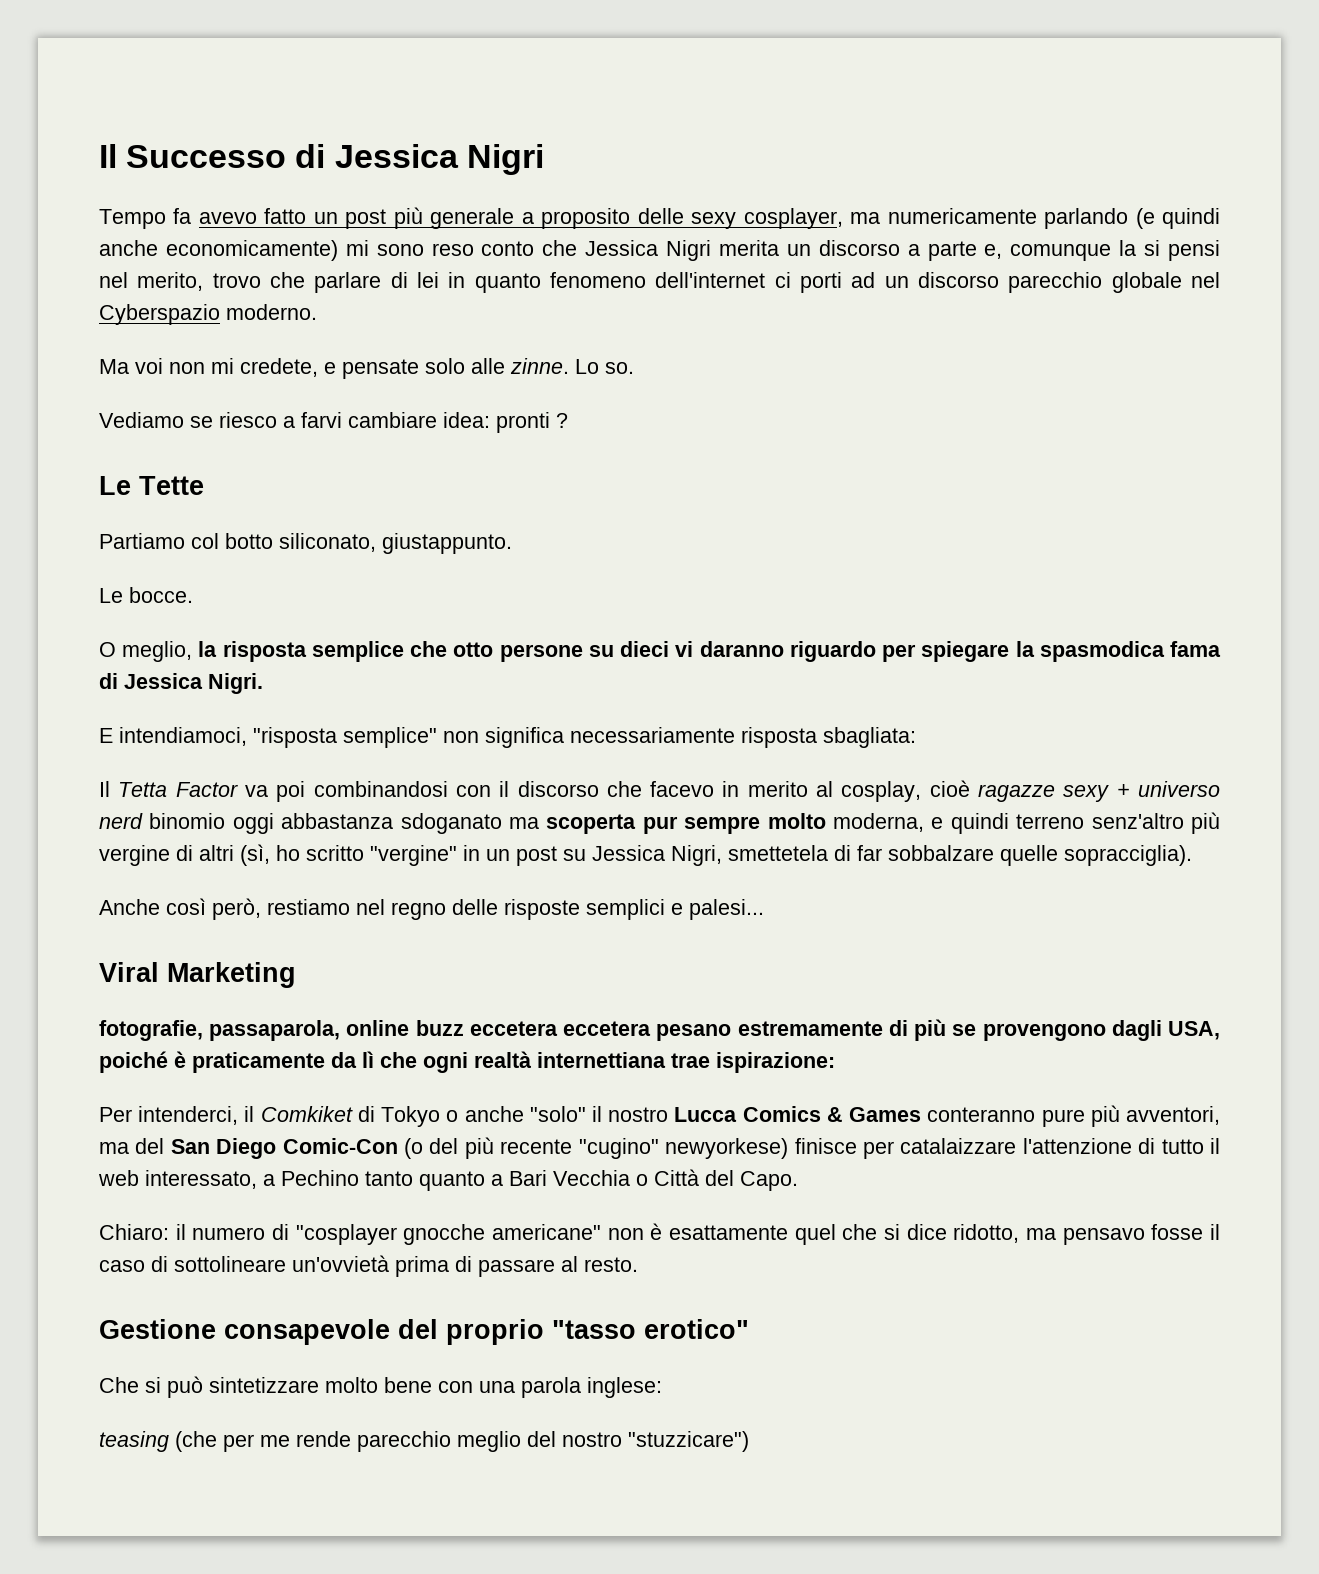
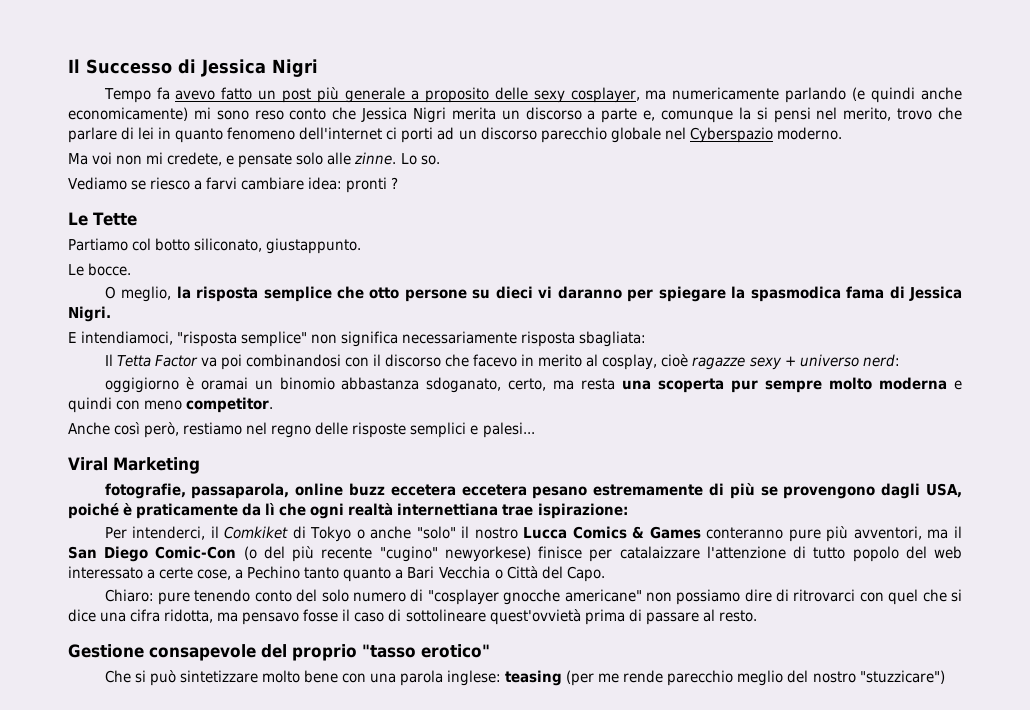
[789,641,876,662] riguardo -> (622, 292) none
[99,813,539,834] nerd binomio oggi abbastanza sdoganato ma -> [862,354,900,367] [104,377,652,393] nerd: // oggigiorno è oramai un binomio abbastanza sdoganato, certo, ma resta una
[832,813,924,832] moderna, -> [879,377,948,390] moderna
[1016,812,1220,834] [99,844,1192,866] terreno senz'altro più vergine di altri (sì, ho scritto "vergine" in un post su Jessica Nigri, smettetela di far sobbalzare quelle sopracciglia). -> [116,397,274,413] con meno competitor.
[135,1138,165,1154] del -> [954,526,962,538] il
[1210,1138,1220,1154] [98,1170,257,1189] il web interessato, -> [852,546,963,562] [68,566,232,580] popolo del web interessato a certe cose,
[175,1224,186,1240] il -> [158,589,349,605] pure tenendo conto del solo
[650,1223,788,1240] è esattamente -> [676,589,884,605] possiamo dire di ritrovarci con
[953,1224,1020,1243] ridotto, -> [100,609,214,623] una cifra ridotta,
[292,1255,389,1272] un'ovvietà -> [489,609,581,625] quest'ovvietà
[99,1431,254,1452] // teasing (che per -> [505,670,595,686] teasing (per

